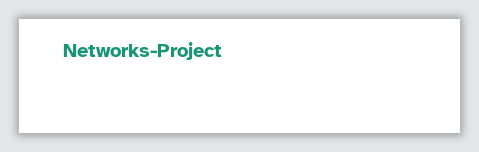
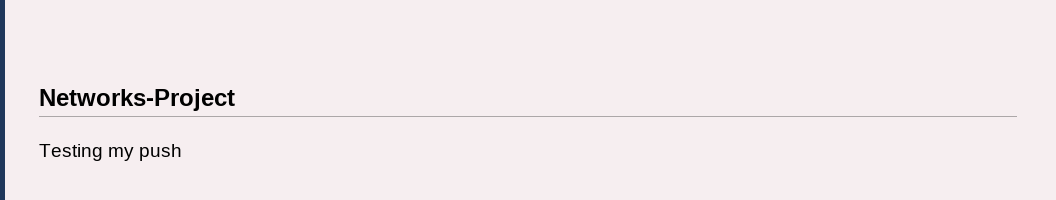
(222, 51) none -> [39,144,183,161] // Testing my push

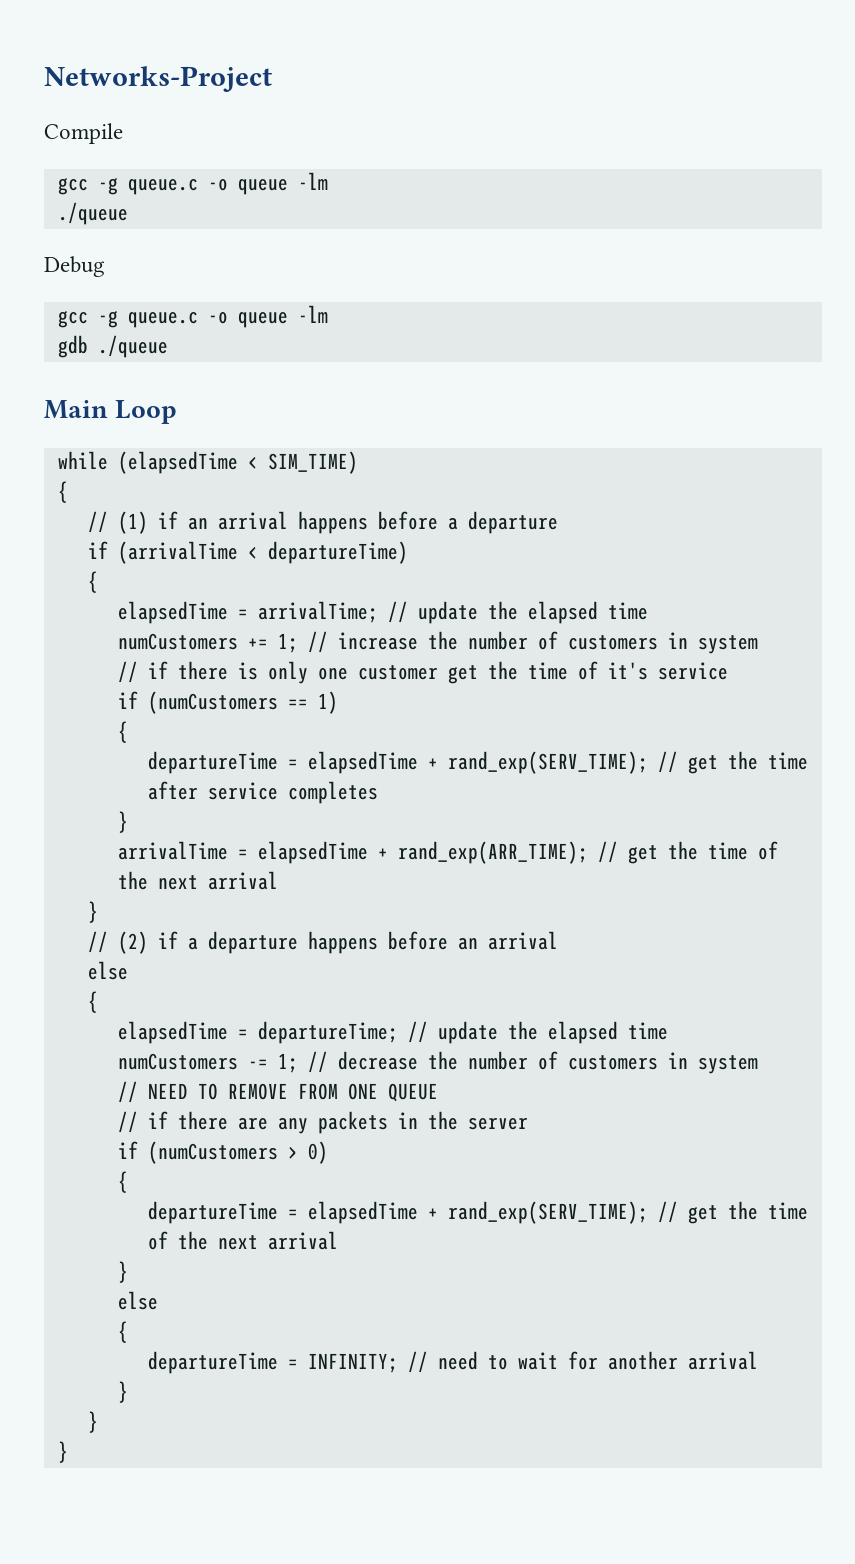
[39,144,183,161] Testing my push -> [44,123,123,144] [57,172,328,195] [57,202,128,225] [44,256,105,277] [57,305,328,328] [57,335,168,358] [44,400,178,424] [57,451,358,474] [57,481,68,503] [87,511,558,534] [87,541,408,564] [87,571,98,593] [117,601,648,624] [117,631,758,654] [117,661,728,684] [117,691,338,714] [117,721,128,743] [147,751,808,774] [147,781,378,804] [117,811,128,833] [117,841,778,864] [117,871,278,890] [87,901,98,923] [87,931,558,954] [87,961,128,980] [87,991,98,1013] [117,1021,668,1044] [117,1051,758,1074] [117,1081,438,1103] [117,1111,528,1134] [117,1141,328,1164] [117,1171,128,1193] [147,1201,808,1224] [147,1231,338,1250] [117,1261,128,1283] [117,1291,158,1310] [117,1321,128,1343] [147,1351,758,1374] [117,1381,128,1403] [87,1411,98,1433] [57,1441,68,1463] Compile // gcc -g queue.c -o queue -lm // ./queue // Debug // gcc -g queue.c -o queue -lm // gdb ./queue // Main Loop // while (elapsedTime < SIM_TIME) // { // // (1) if an arrival happens before a departure // if (arrivalTime < departureTime) // { // elapsedTime = arrivalTime; // update the elapsed time // numCustomers += 1; // increase the number of customers in system // // if there is only one customer get the time of it's service // if (numCustomers == 1) // { // departureTime = elapsedTime + rand_exp(SERV_TIME); // get the time after service completes // } // arrivalTime = elapsedTime + rand_exp(ARR_TIME); // get the time of the next arrival // } // // (2) if a departure happens before an arrival // else // { // elapsedTime = departureTime; // update the elapsed time // numCustomers -= 1; // decrease the number of customers in system // // NEED TO REMOVE FROM ONE QUEUE // // if there are any packets in the server // if (numCustomers > 0) // { // departureTime = elapsedTime + rand_exp(SERV_TIME); // get the time of the next arrival // } // else // { // departureTime = INFINITY; // need to wait for another arrival // } // } // }

